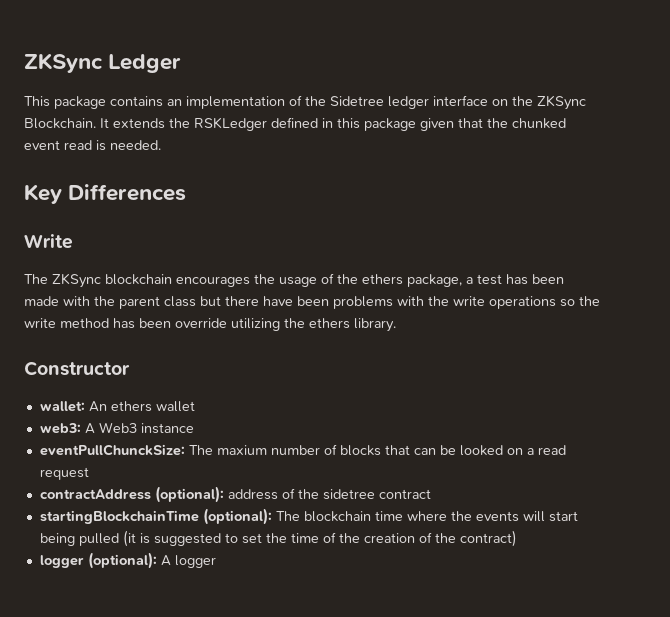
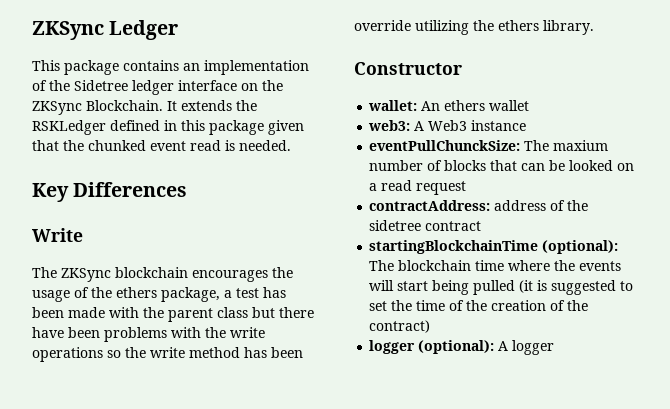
[39,486,224,503] contractAddress (optional): -> [369,200,491,211] contractAddress:

